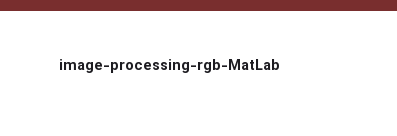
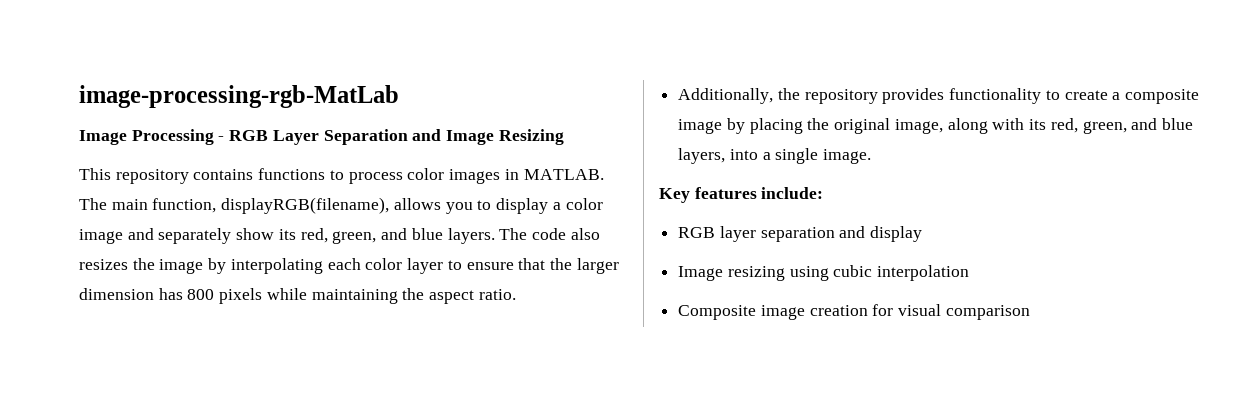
(280, 66) none -> [79,129,564,145] [79,168,604,184] [79,197,603,214] [79,228,600,244] [79,258,619,274] [79,288,516,304] [678,88,1200,104] [678,118,1193,134] [678,148,872,164] [659,187,824,203] [678,226,923,242] [678,265,970,281] [678,304,1030,320] // Image Processing - RGB Layer Separation and Image Resizing // This repository contains functions to process color images in MATLAB. The main function, displayRGB(filename), allows you to display a color image and separately show its red, green, and blue layers. The code also resizes the image by interpolating each color layer to ensure that the larger dimension has 800 pixels while maintaining the aspect ratio. // Additionally, the repository provides functionality to create a composite image by placing the original image, along with its red, green, and blue layers, into a single image. // Key features include: // RGB layer separation and display // Image resizing using cubic interpolation // Composite image creation for visual comparison

